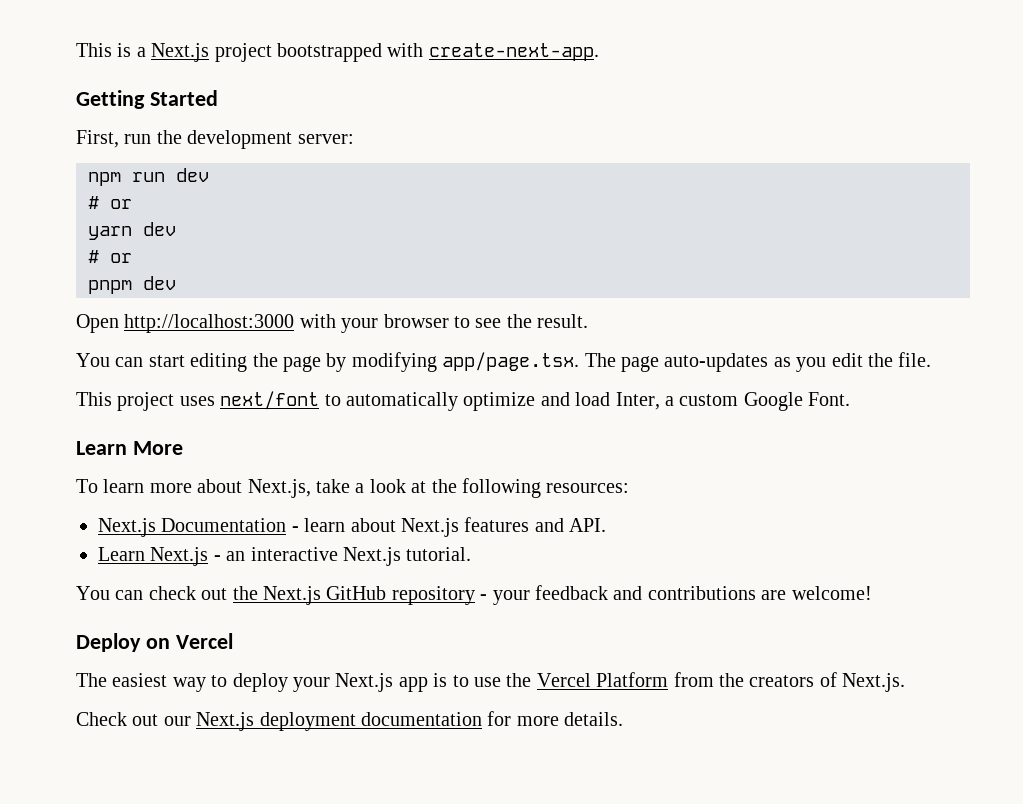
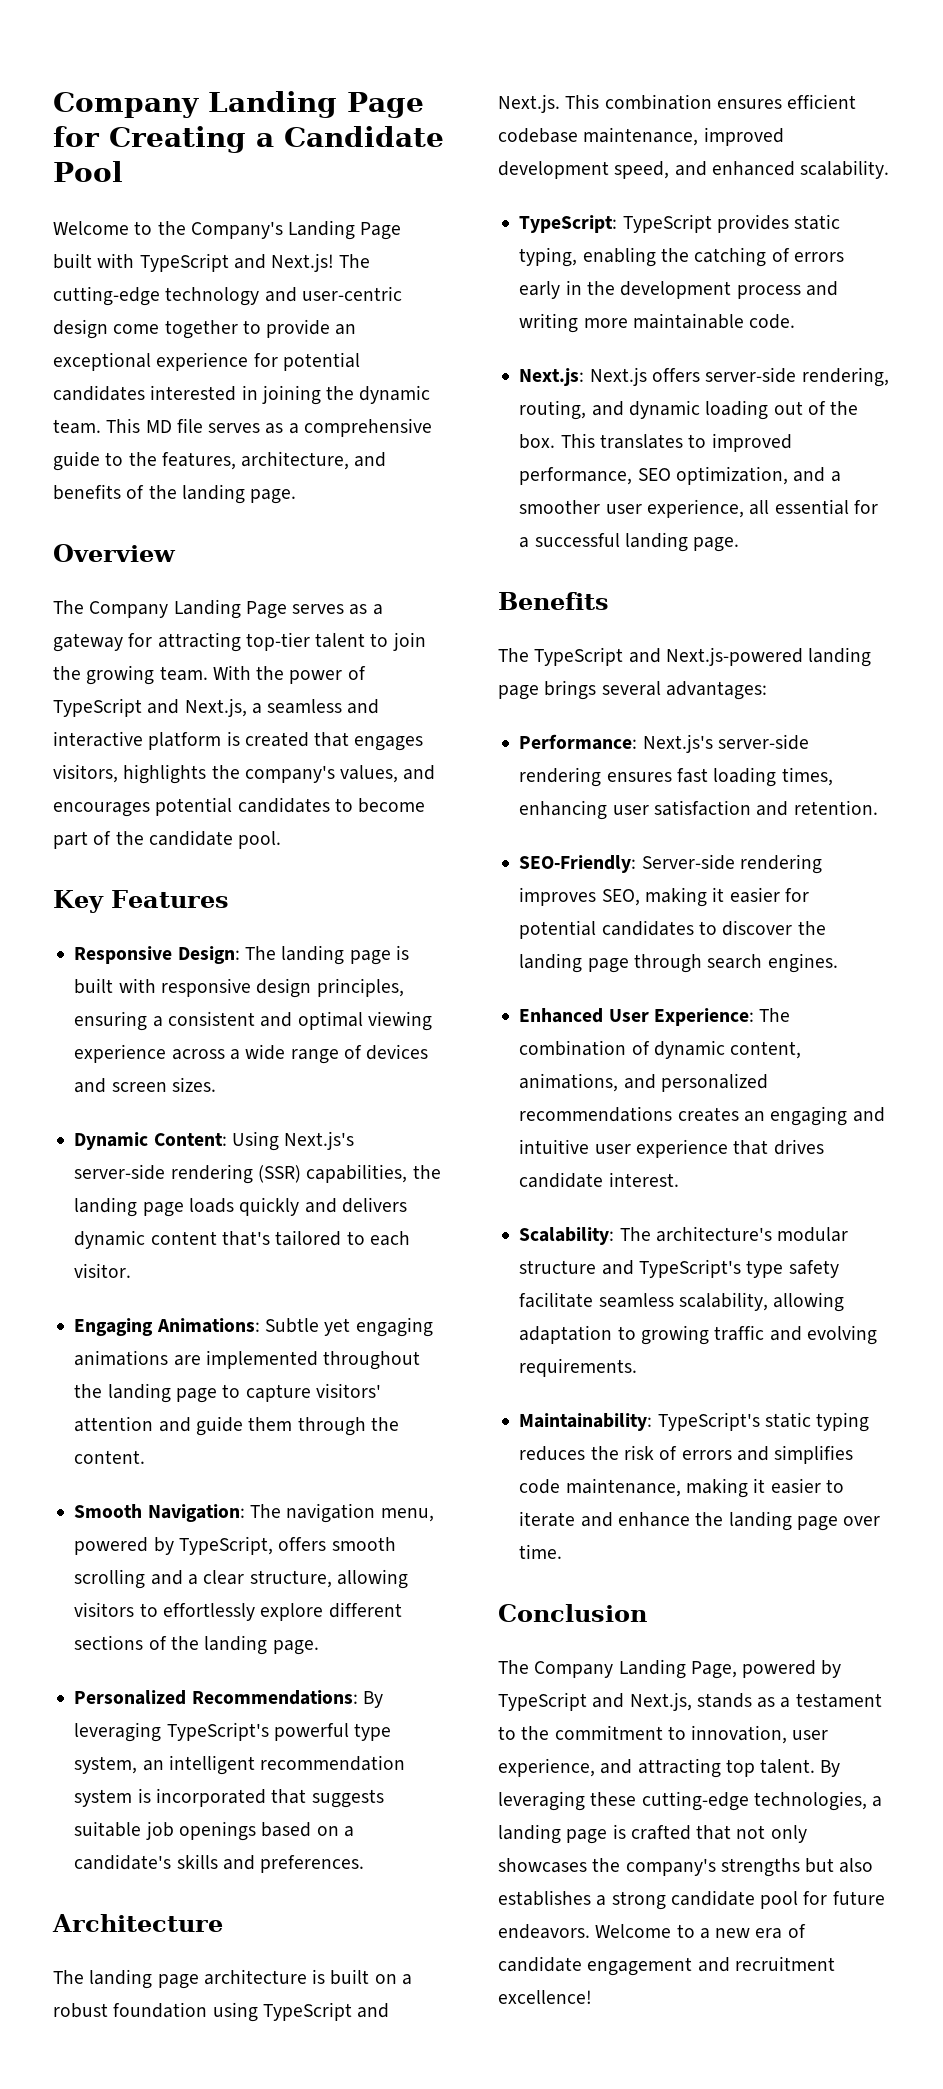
[76,43,599,62] [76,90,218,109] [76,130,354,149] [88,168,209,186] [88,196,132,209] [88,222,176,240] [88,250,132,263] [88,276,176,294] [76,314,589,333] [76,352,932,372] [76,391,851,411] [76,441,183,455] [76,478,630,498] [98,517,607,537] [98,547,472,566] [76,585,872,605] [76,633,233,652] [76,672,906,692] [76,711,624,731] This is a Next.js project bootstrapped with create-next-app. // Getting Started // First, run the development server: // npm run dev // # or // yarn dev // # or // pnpm dev // Open http://localhost:3000 with your browser to see the result. // You can start editing the page by modifying app/page.tsx. The page auto-updates as you edit the file. // This project uses next/font to automatically optimize and load Inter, a custom Google Font. // Learn More // To learn more about Next.js, take a look at the following resources: // Next.js Documentation - learn about Next.js features and API. // Learn Next.js - an interactive Next.js tutorial. // You can check out the Next.js GitHub repository - your feedback and contributions are welcome! // Deploy on Vercel // The easiest way to deploy your Next.js app is to use the Vercel Platform from the creators of Next.js. // Check out our Next.js deployment documentation for more details. -> [53,91,424,118] [53,126,444,153] [53,161,123,182] [53,220,402,240] [53,253,371,272] [53,286,402,306] [53,319,357,339] [53,352,360,371] [53,385,431,405] [53,418,432,437] [53,451,387,471] [53,484,297,504] [53,544,176,562] [53,599,383,619] [53,632,426,652] [53,665,366,685] [53,698,380,717] [53,731,424,751] [53,764,436,784] [53,797,426,817] [53,830,282,849] [53,890,229,913] [74,945,409,965] [74,978,404,998] [74,1011,432,1031] [74,1044,429,1064] [74,1077,216,1093] [74,1131,355,1151] [74,1164,441,1184] [74,1197,407,1217] [74,1230,410,1249] [74,1263,132,1278] [74,1317,433,1337] [74,1350,421,1370] [74,1383,381,1403] [74,1416,399,1436] [74,1450,146,1464] [74,1503,434,1523] [74,1536,396,1555] [74,1569,408,1589] [74,1602,402,1621] [74,1635,319,1655] [74,1690,383,1708] [74,1722,392,1742] [74,1755,406,1775] [74,1788,384,1808] [74,1821,354,1841] [74,1854,365,1873] [52,1914,223,1932] [53,1969,412,1989] [53,2002,390,2022] [498,94,857,113] [498,127,784,146] [498,160,890,179] [519,214,841,233] [519,247,844,267] [519,280,838,299] [519,313,796,333] [519,367,889,387] [519,400,859,420] [519,433,792,452] [519,466,841,485] [519,499,878,518] [519,532,740,552] [498,592,609,610] [498,647,872,667] [498,680,767,700] [519,734,809,753] [519,767,833,787] [519,800,878,820] [519,854,822,874] [519,887,809,907] [519,920,826,939] [519,953,838,973] [519,1008,791,1026] [519,1040,802,1059] [519,1073,768,1092] [519,1106,885,1126] [519,1139,824,1158] [519,1172,679,1188] [519,1226,849,1245] [519,1259,839,1278] [519,1292,845,1312] [519,1325,877,1345] [519,1358,638,1377] [519,1412,870,1432] [519,1445,854,1464] [519,1478,844,1498] [519,1511,881,1531] [519,1544,563,1559] [498,1604,647,1622] [498,1659,842,1679] [498,1692,882,1711] [498,1725,829,1744] [498,1758,841,1778] [498,1791,883,1811] [498,1824,807,1844] [498,1858,874,1877] [498,1890,885,1910] [498,1924,806,1939] [498,1956,835,1976] [498,1990,592,2004] Company Landing Page for Creating a Candidate Pool // Welcome to the Company's Landing Page built with TypeScript and Next.js! The cutting-edge technology and user-centric design come together to provide an exceptional experience for potential candidates interested in joining the dynamic team. This MD file serves as a comprehensive guide to the features, architecture, and benefits of the landing page. // Overview // The Company Landing Page serves as a gateway for attracting top-tier talent to join the growing team. With the power of TypeScript and Next.js, a seamless and interactive platform is created that engages visitors, highlights the company's values, and encourages potential candidates to become part of the candidate pool. // Key Features // Responsive Design: The landing page is built with responsive design principles, ensuring a consistent and optimal viewing experience across a wide range of devices and screen sizes. // Dynamic Content: Using Next.js's server-side rendering (SSR) capabilities, the landing page loads quickly and delivers dynamic content that's tailored to each visitor. // Engaging Animations: Subtle yet engaging animations are implemented throughout the landing page to capture visitors' attention and guide them through the content. // Smooth Navigation: The navigation menu, powered by TypeScript, offers smooth scrolling and a clear structure, allowing visitors to effortlessly explore different sections of the landing page. // Personalized Recommendations: By leveraging TypeScript's powerful type system, an intelligent recommendation system is incorporated that suggests suitable job openings based on a candidate's skills and preferences. // Architecture // The landing page architecture is built on a robust foundation using TypeScript and Next.js. This combination ensures efficient codebase maintenance, improved development speed, and enhanced scalability. // TypeScript: TypeScript provides static typing, enabling the catching of errors early in the development process and writing more maintainable code. // Next.js: Next.js offers server-side rendering, routing, and dynamic loading out of the box. This translates to improved performance, SEO optimization, and a smoother user experience, all essential for a successful landing page. // Benefits // The TypeScript and Next.js-powered landing page brings several advantages: // Performance: Next.js's server-side rendering ensures fast loading times, enhancing user satisfaction and retention. // SEO-Friendly: Server-side rendering improves SEO, making it easier for potential candidates to discover the landing page through search engines. // Enhanced User Experience: The combination of dynamic content, animations, and personalized recommendations creates an engaging and intuitive user experience that drives candidate interest. // Scalability: The architecture's modular structure and TypeScript's type safety facilitate seamless scalability, allowing adaptation to growing traffic and evolving requirements. // Maintainability: TypeScript's static typing reduces the risk of errors and simplifies code maintenance, making it easier to iterate and enhance the landing page over time. // Conclusion // The Company Landing Page, powered by TypeScript and Next.js, stands as a testament to the commitment to innovation, user experience, and attracting top talent. By leveraging these cutting-edge technologies, a landing page is crafted that not only showcases the company's strengths but also establishes a strong candidate pool for future endeavors. Welcome to a new era of candidate engagement and recruitment excellence!

